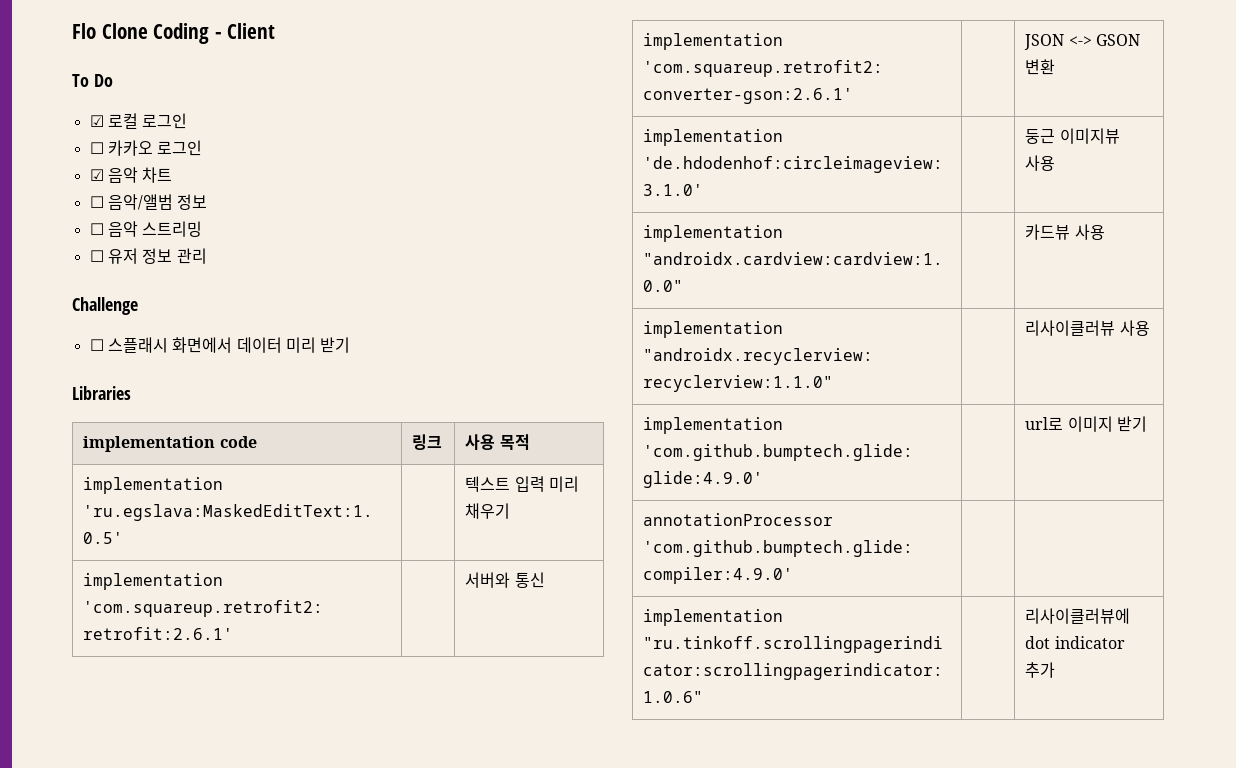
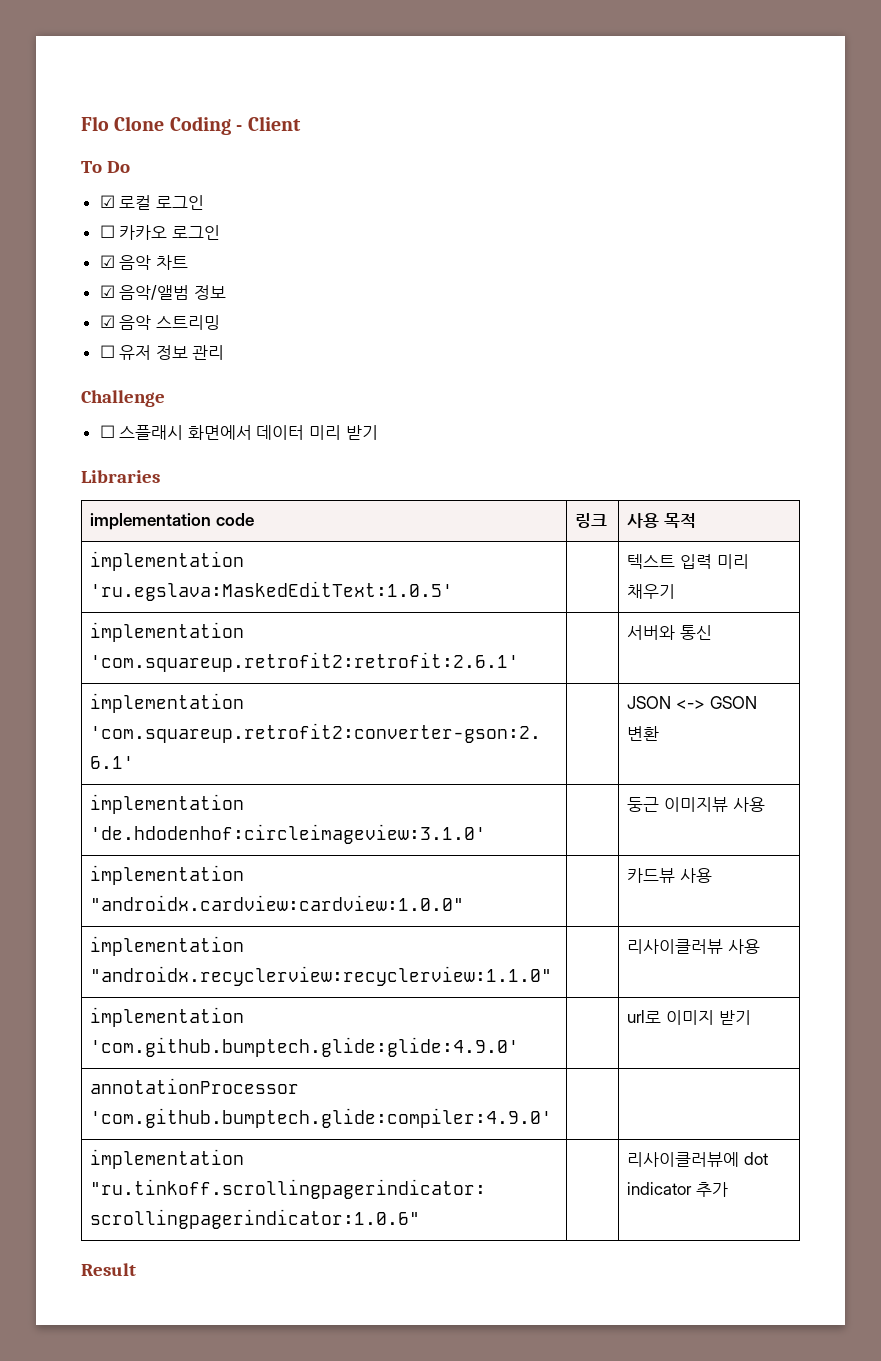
[89,196,104,208] ☐ -> [99,285,115,298] ☑
[89,223,104,235] ☐ -> [99,315,115,328] ☑
(1056, 670) none -> [81,1263,136,1276] // Result

